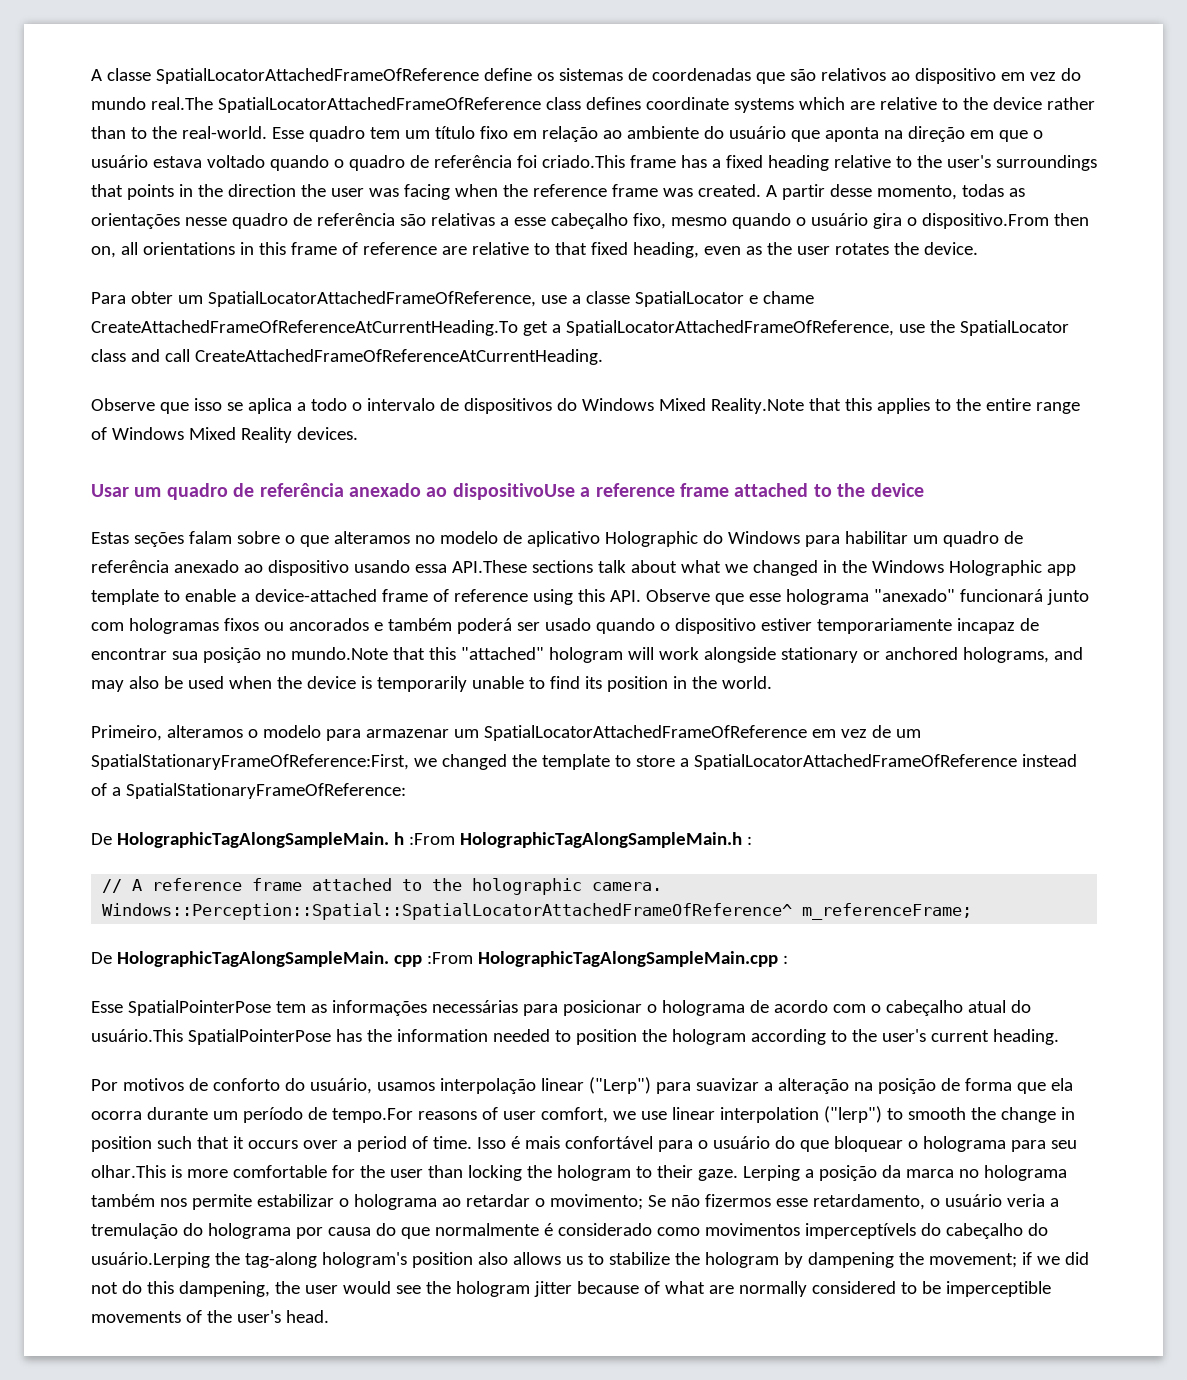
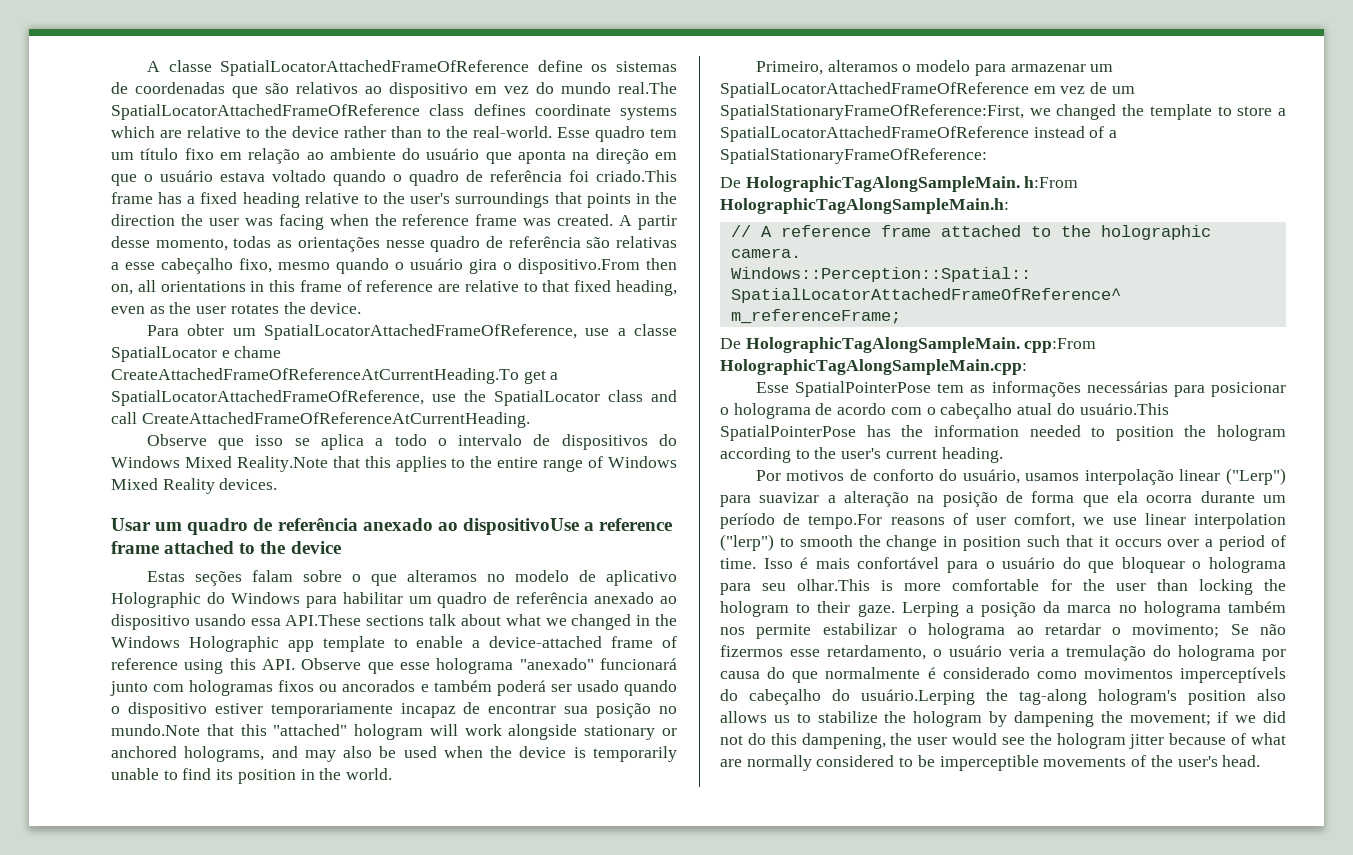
[393,832,752,848] h :From HolographicTagAlongSampleMain.h : -> [1024,176,1079,188] [720,198,1009,214] h:From HolographicTagAlongSampleMain.h:
[393,951,788,967] cpp :From HolographicTagAlongSampleMain.cpp : -> [1024,338,1097,353] [720,359,1027,375] cpp:From HolographicTagAlongSampleMain.cpp:

